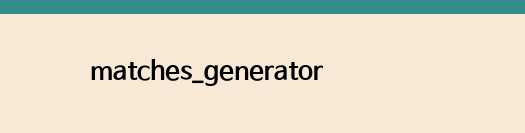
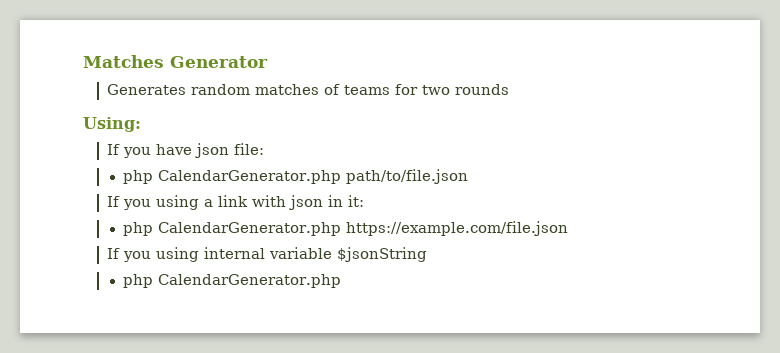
[90,59,323,86] matches_generator -> [83,55,268,68] [107,84,510,95] [83,117,141,132] [107,143,265,158] [123,169,469,184] [107,195,365,210] [123,221,569,236] [107,247,428,262] [123,274,342,288] Matches Generator // Generates random matches of teams for two rounds // Using: // If you have json file: // php CalendarGenerator.php path/to/file.json // If you using a link with json in it: // php CalendarGenerator.php https://example.com/file.json // If you using internal variable $jsonString // php CalendarGenerator.php

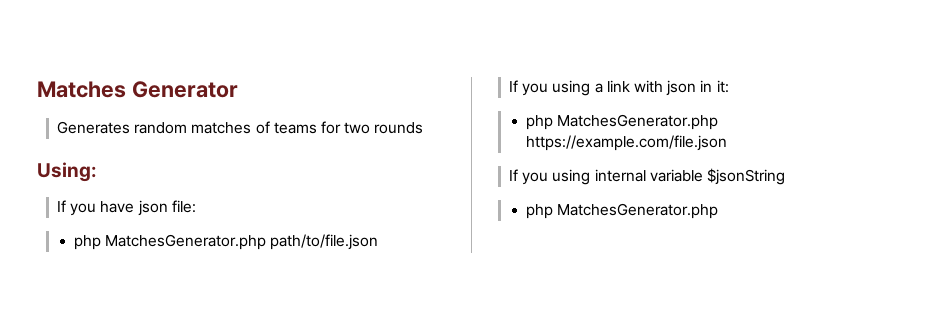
[158,170,342,184] CalendarGenerator.php -> [105,234,267,250] MatchesGenerator.php
[158,222,342,236] CalendarGenerator.php -> [557,114,719,130] MatchesGenerator.php
[158,274,342,288] CalendarGenerator.php -> [557,203,719,219] MatchesGenerator.php

